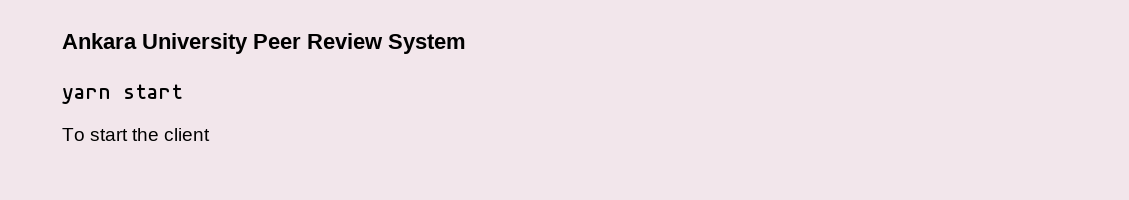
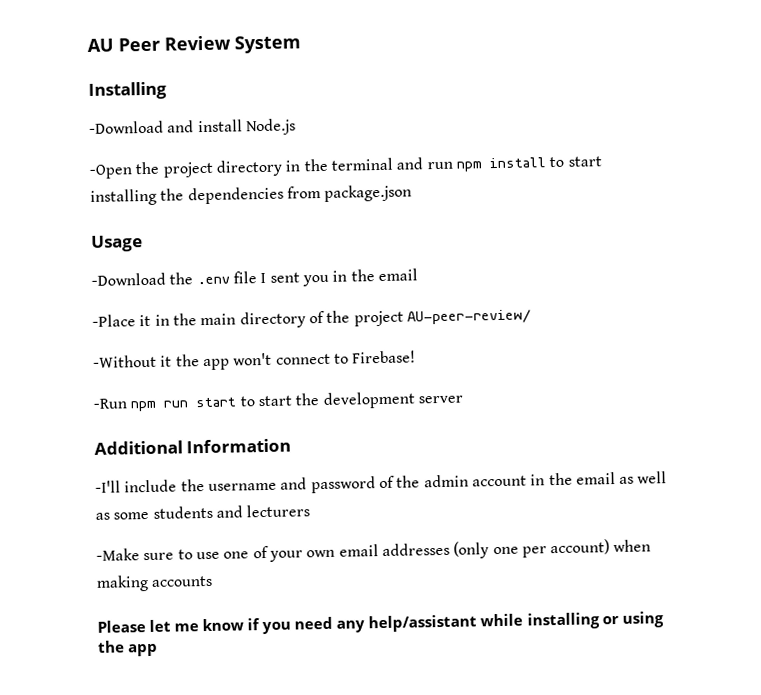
[62,33,248,54] Ankara University -> [87,38,114,52] AU
[62,84,183,104] [62,128,211,141] yarn start // To start the client -> [88,81,167,100] [89,118,296,136] [89,156,602,179] [90,184,413,206] [91,235,143,252] [91,268,418,287] [92,309,531,329] [93,350,417,371] [93,391,463,412] [94,438,292,455] [95,471,668,494] [95,504,311,520] [96,539,652,562] [96,575,214,592] [97,611,664,635] [97,640,159,657] Installing // -Download and install Node.js // -Open the project directory in the terminal and run npm install to start installing the dependencies from package.json // Usage // -Download the .env file I sent you in the email // -Place it in the main directory of the project AU-peer-review/ // -Without it the app won't connect to Firebase! // -Run npm run start to start the development server // Additional Information // -I'll include the username and password of the admin account in the email as well as some students and lecturers // -Make sure to use one of your own email addresses (only one per account) when making accounts // Please let me know if you need any help/assistant while installing or using the app

